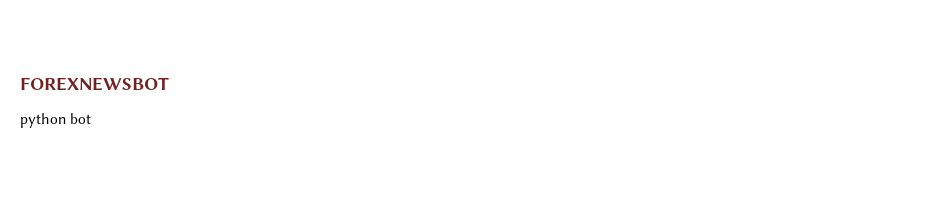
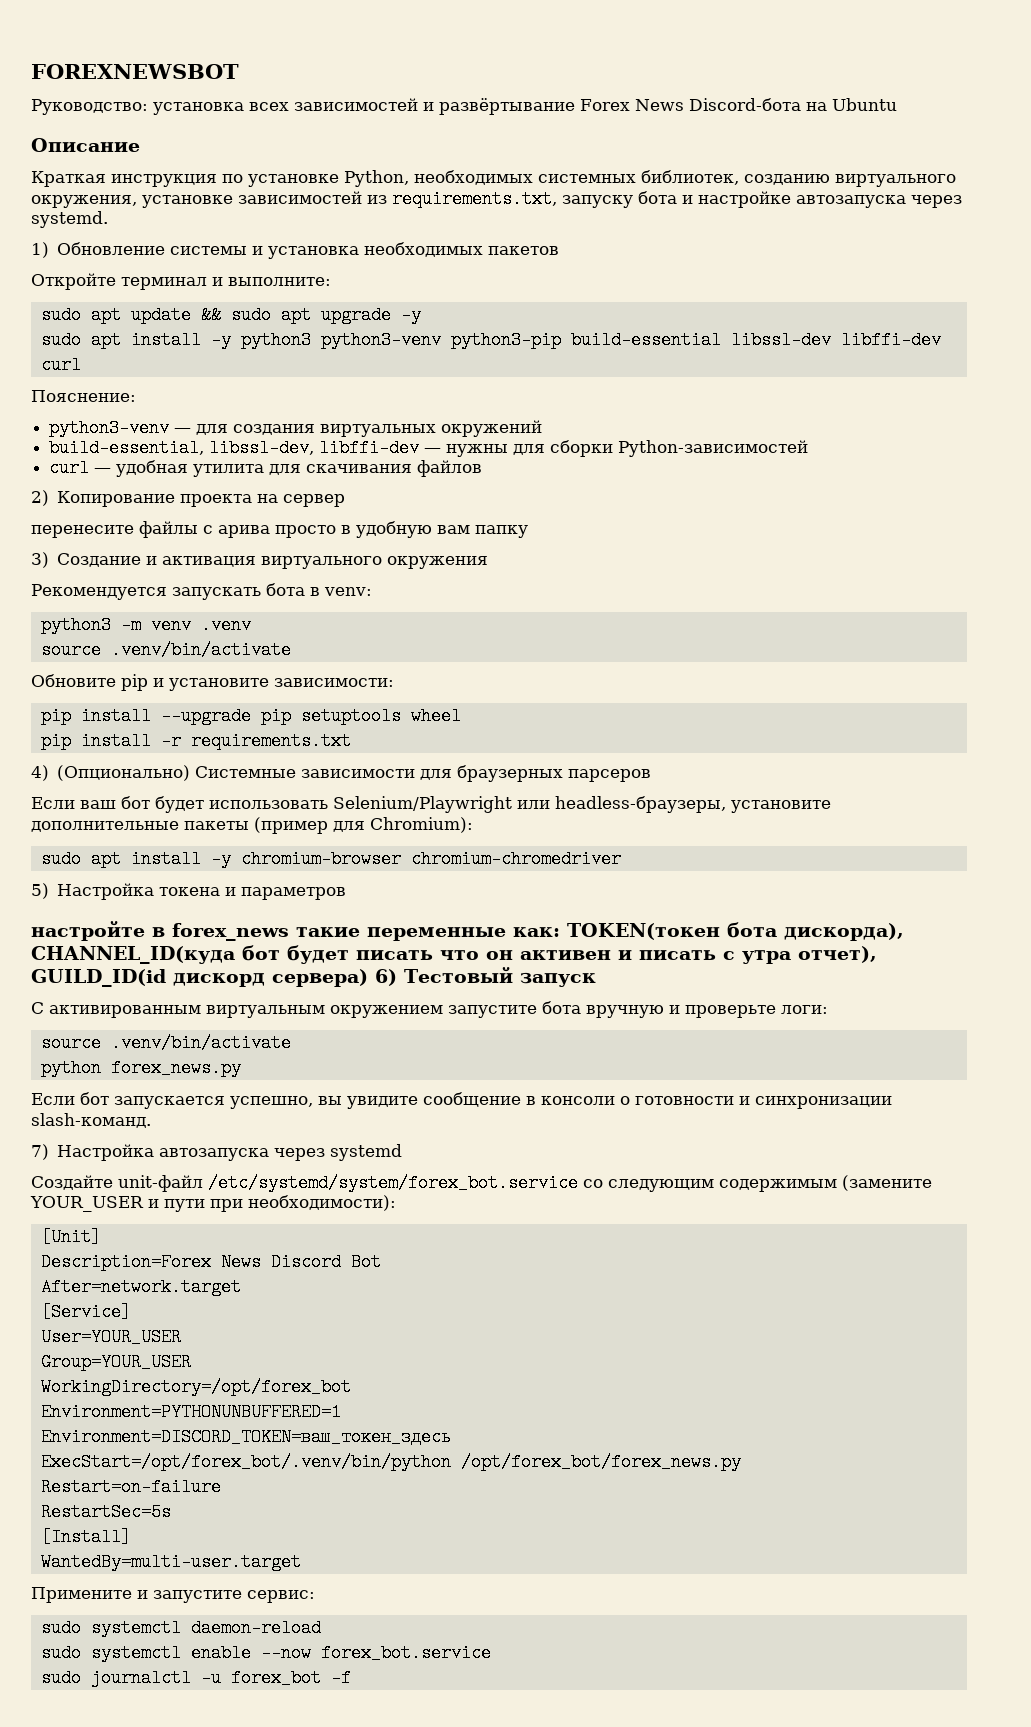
[20,113,92,128] python bot -> [31,98,897,115] [31,138,140,152] [31,170,956,187] [31,190,962,208] [31,211,108,228] [31,242,560,259] [31,273,331,290] [40,306,421,324] [40,331,941,349] [40,356,81,374] [31,390,136,402] [49,419,543,437] [49,439,809,457] [49,459,483,477] [31,490,346,507] [31,521,528,538] [31,552,489,569] [31,583,372,600] [40,616,251,634] [40,641,291,659] [31,674,394,691] [40,707,461,725] [40,732,351,750] [31,765,652,782] [31,796,831,813] [31,817,473,834] [40,850,621,868] [31,883,347,900] [31,921,904,941] [31,945,877,964] [31,967,596,987] [31,1001,828,1018] [40,1034,291,1052] [40,1059,241,1077] [31,1092,892,1109] [31,1113,151,1128] [31,1144,403,1161] [31,1174,932,1192] [30,1195,396,1212] [40,1228,101,1246] [40,1253,381,1271] [40,1278,241,1296] [40,1303,131,1321] [40,1328,181,1346] [40,1353,191,1371] [40,1378,351,1396] [40,1403,341,1421] [40,1428,451,1446] [40,1453,741,1471] [40,1478,221,1496] [40,1503,171,1521] [40,1528,131,1546] [40,1553,301,1571] [31,1587,315,1603] [40,1619,321,1637] [40,1644,491,1662] [40,1669,351,1687] Руководство: установка всех зависимостей и развёртывание Forex News Discord-бота на Ubuntu // Описание // Краткая инструкция по установке Python, необходимых системных библиотек, созданию виртуального окружения, установке зависимостей из requirements.txt, запуску бота и настройке автозапуска через systemd. // 1) Обновление системы и установка необходимых пакетов // Откройте терминал и выполните: // sudo apt update && sudo apt upgrade -y // sudo apt install -y python3 python3-venv python3-pip build-essential libssl-dev libffi-dev curl // Пояснение: // python3-venv — для создания виртуальных окружений // build-essential, libssl-dev, libffi-dev — нужны для сборки Python-зависимостей // curl — удобная утилита для скачивания файлов // 2) Копирование проекта на сервер // перенесите файлы с арива просто в удобную вам папку // 3) Создание и активация виртуального окружения // Рекомендуется запускать бота в venv: // python3 -m venv .venv // source .venv/bin/activate // Обновите pip и установите зависимости: // pip install --upgrade pip setuptools wheel // pip install -r requirements.txt // 4) (Опционально) Системные зависимости для браузерных парсеров // Если ваш бот будет использовать Selenium/Playwright или headless-браузеры, установите дополнительные пакеты (пример для Chromium): // sudo apt install -y chromium-browser chromium-chromedriver // 5) Настройка токена и параметров // настройте в forex_news такие переменные как: TOKEN(токен бота дискорда), CHANNEL_ID(куда бот будет писать что он активен и писать с утра отчет), GUILD_ID(id дискорд сервера) 6) Тестовый запуск // С активированным виртуальным окружением запустите бота вручную и проверьте логи: // source .venv/bin/activate // python forex_news.py // Если бот запускается успешно, вы увидите сообщение в консоли о готовности и синхронизации slash-команд. // 7) Настройка автозапуска через systemd // Создайте unit-файл /etc/systemd/system/forex_bot.service со следующим содержимым (замените YOUR_USER и пути при необходимости): // [Unit] // Description=Forex News Discord Bot // After=network.target // [Service] // User=YOUR_USER // Group=YOUR_USER // WorkingDirectory=/opt/forex_bot // Environment=PYTHONUNBUFFERED=1 // Environment=DISCORD_TOKEN=ваш_токен_здесь // ExecStart=/opt/forex_bot/.venv/bin/python /opt/forex_bot/forex_news.py // Restart=on-failure // RestartSec=5s // [Install] // WantedBy=multi-user.target // Примените и запустите сервис: // sudo systemctl daemon-reload // sudo systemctl enable --now forex_bot.service // sudo journalctl -u forex_bot -f

